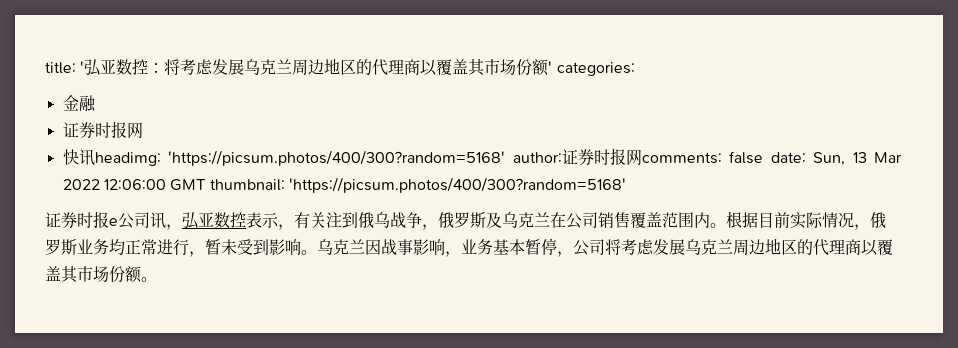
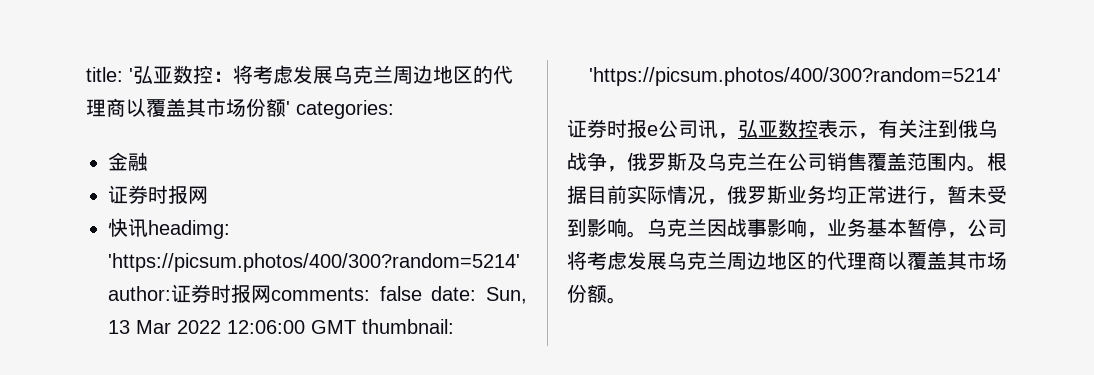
[168,150,506,166] 'https://picsum.photos/400/300?random=5168' -> [108,253,520,272] 'https://picsum.photos/400/300?random=5214'
[288,177,626,193] 'https://picsum.photos/400/300?random=5168' -> [589,67,1001,86] 'https://picsum.photos/400/300?random=5214'

